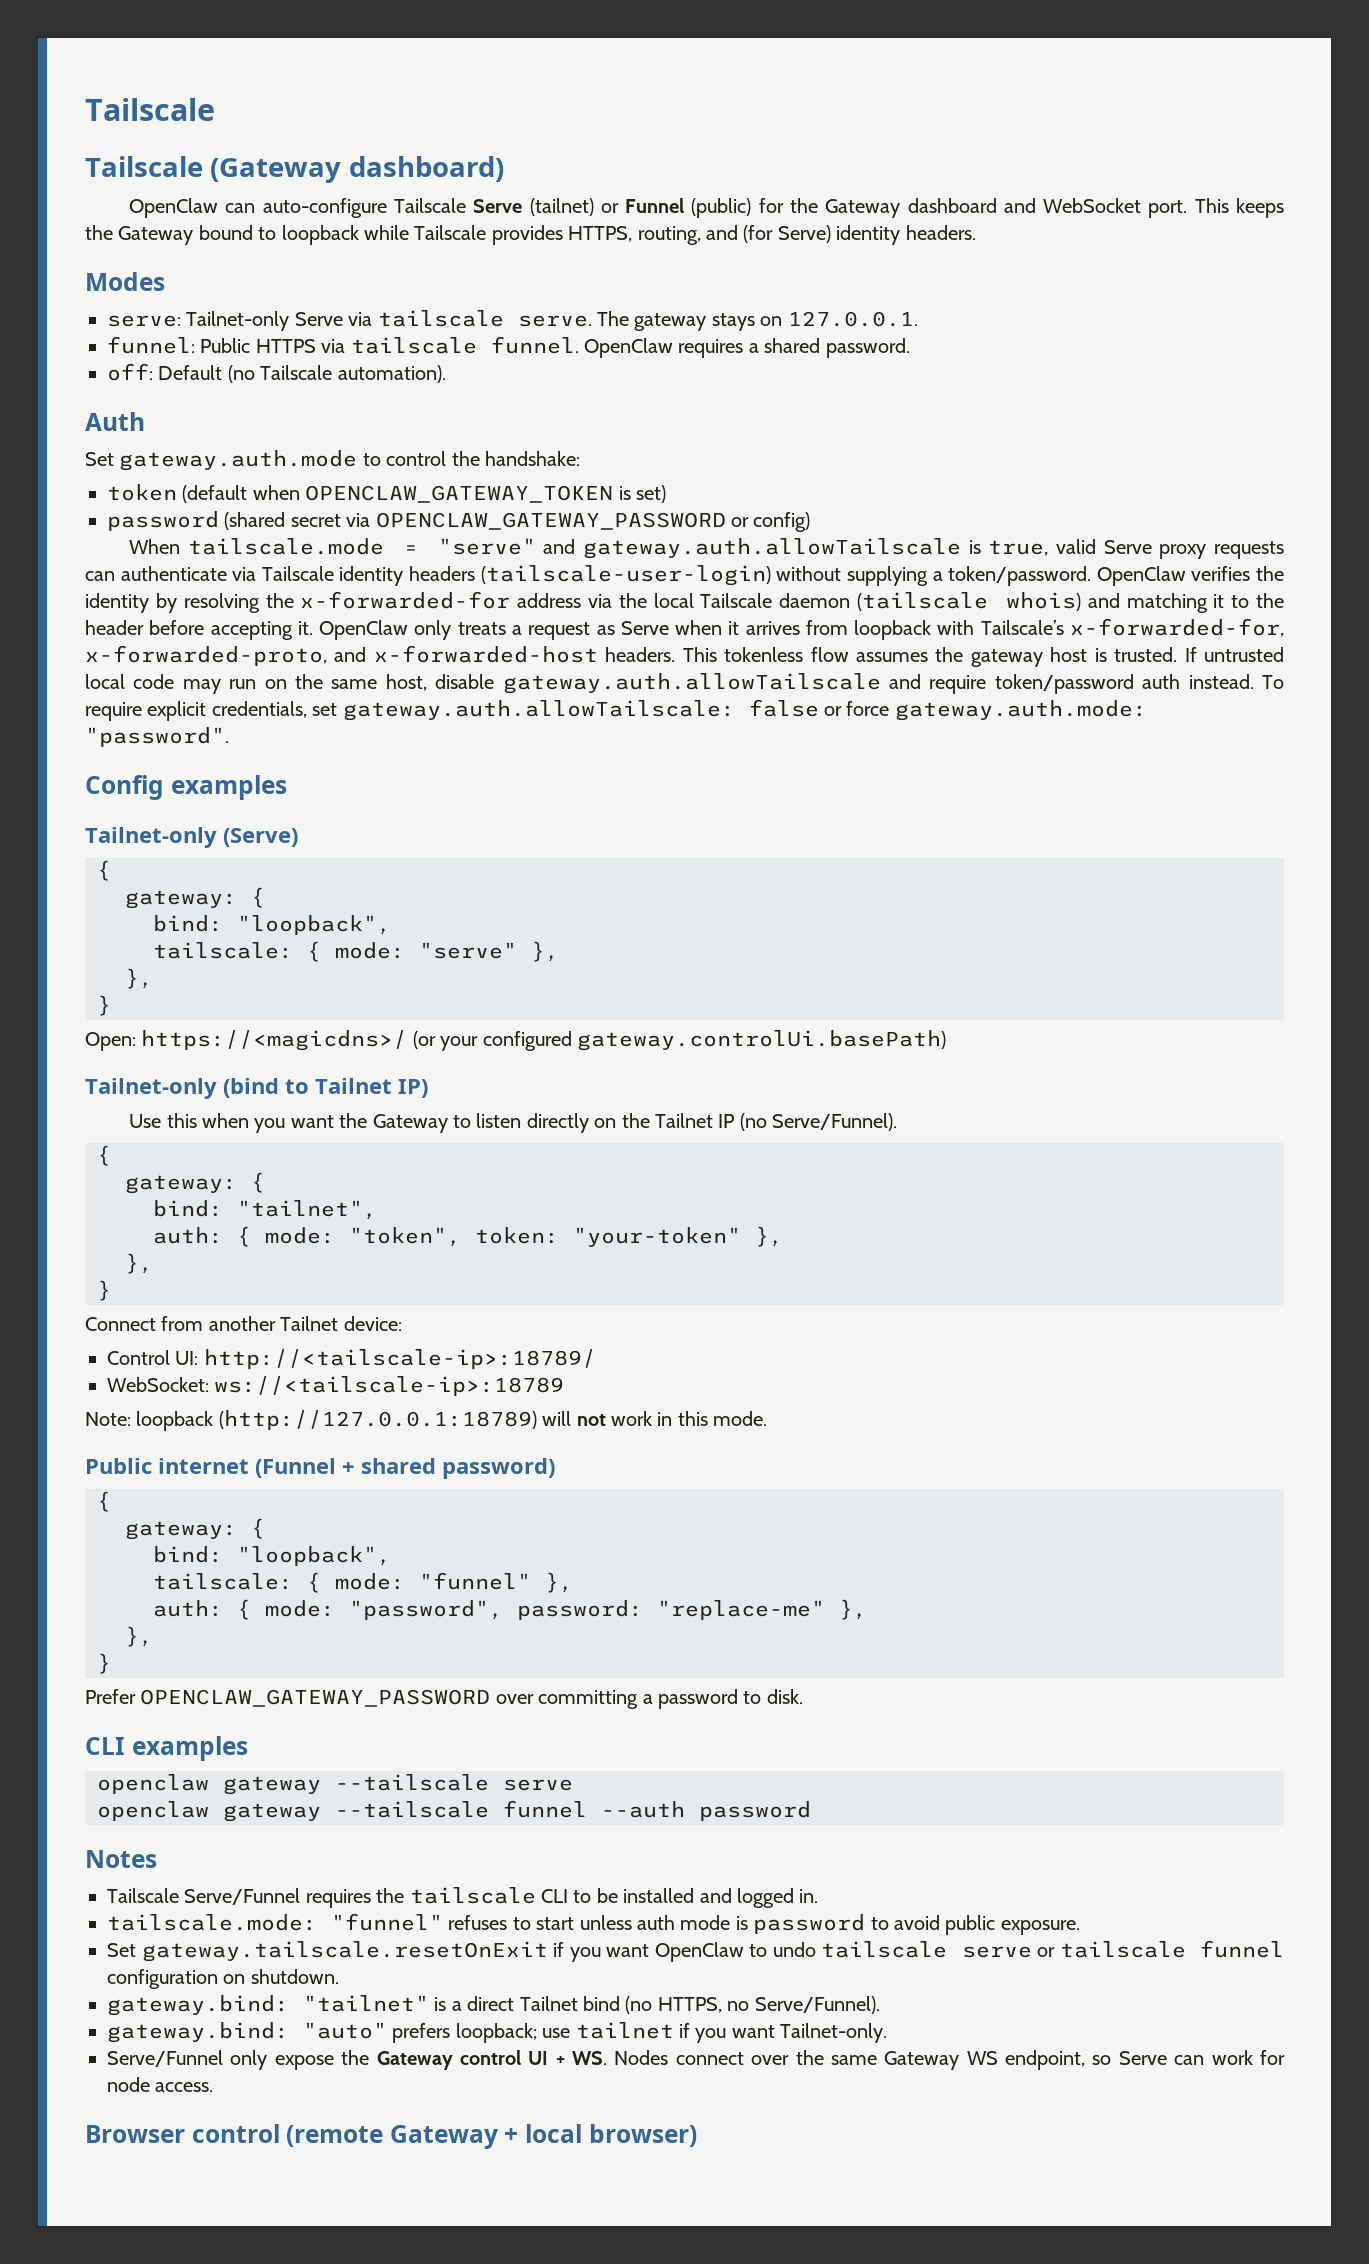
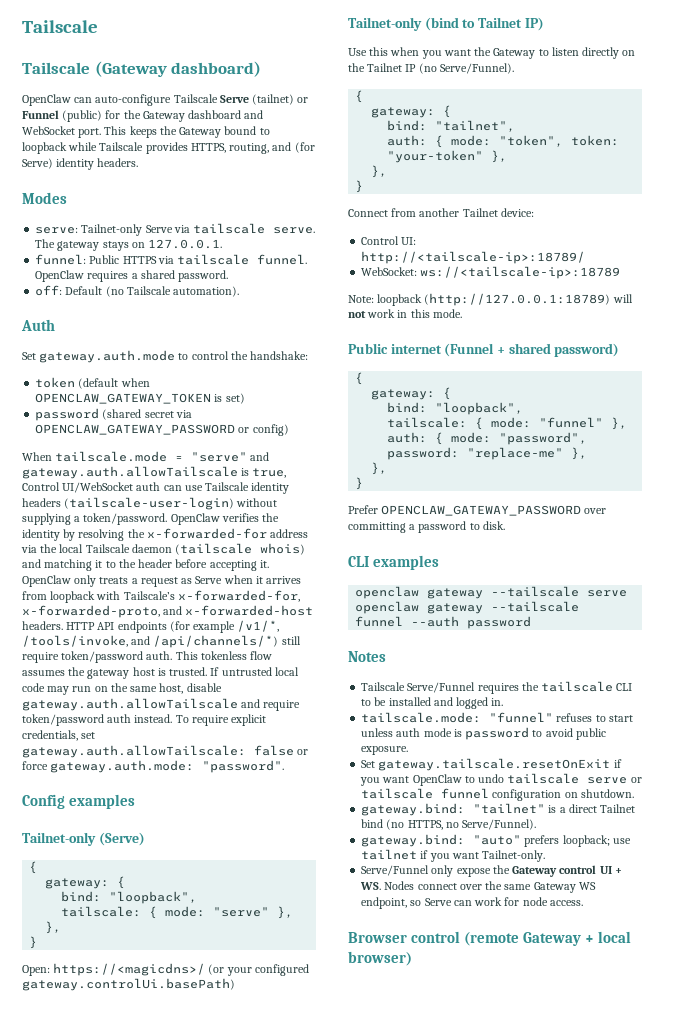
[1055,539,1285,559] [85,566,257,581] valid Serve proxy requests can authenticate via -> [22,482,203,493] Control UI/WebSocket auth can use
(676, 654) none -> [66,620,280,633] [22,635,301,648] [22,651,173,663] HTTP API endpoints (for example /v1/*, /tools/invoke, and /api/channels/*) still require token/password auth.

